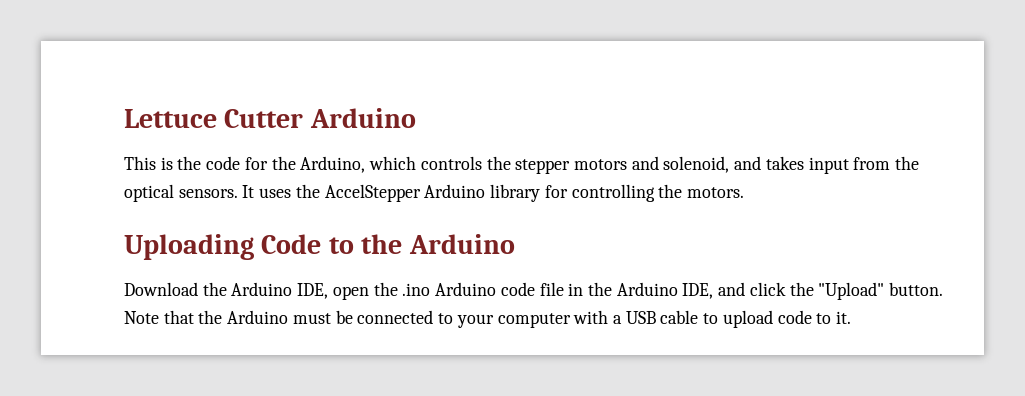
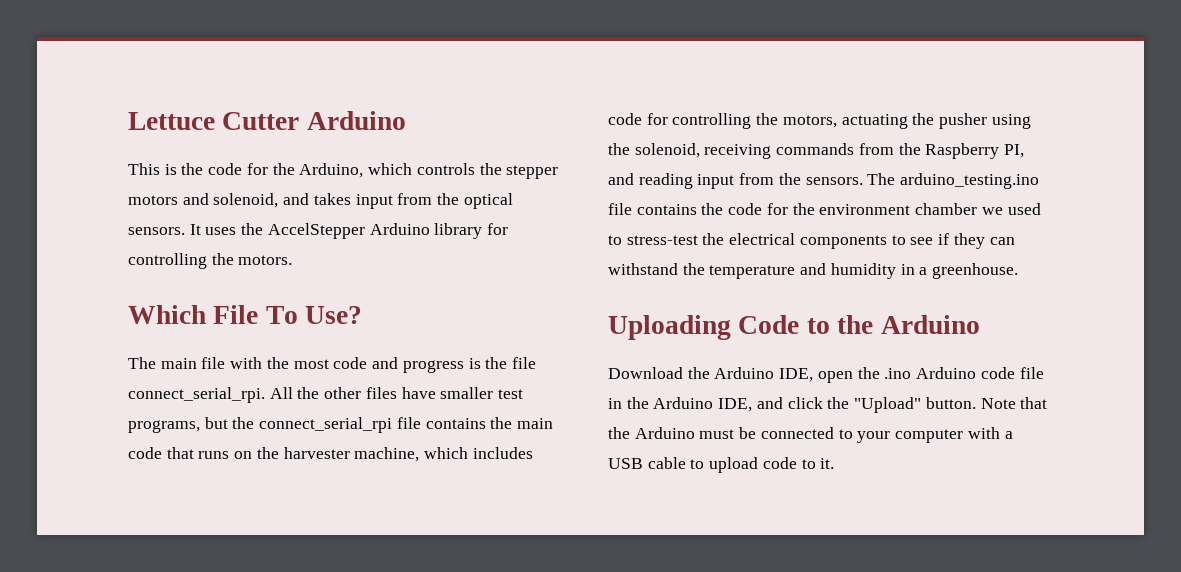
(744, 192) none -> [128,305,363,324] [128,357,536,373] [128,387,524,403] [128,417,554,433] [128,447,533,462] [608,113,1031,129] [608,143,1025,159] [608,173,1040,189] [608,203,1041,215] [608,233,1015,249] [608,263,1019,279] // Which File To Use? // The main file with the most code and progress is the file connect_serial_rpi. All the other files have smaller test programs, but the connect_serial_rpi file contains the main code that runs on the harvester machine, which includes code for controlling the motors, actuating the pusher using the solenoid, receiving commands from the Raspberry PI, and reading input from the sensors. The arduino_testing.ino file contains the code for the environment chamber we used to stress-test the electrical components to see if they can withstand the temperature and humidity in a greenhouse.

